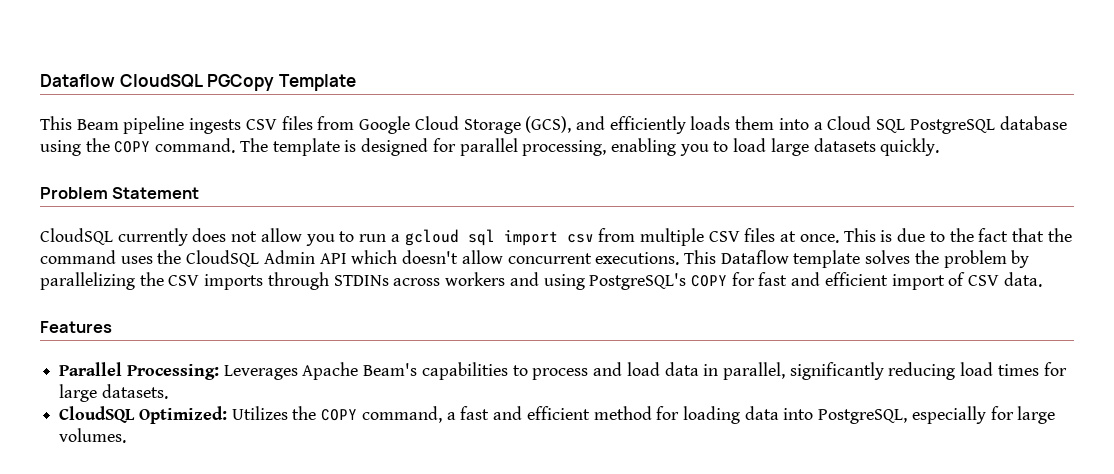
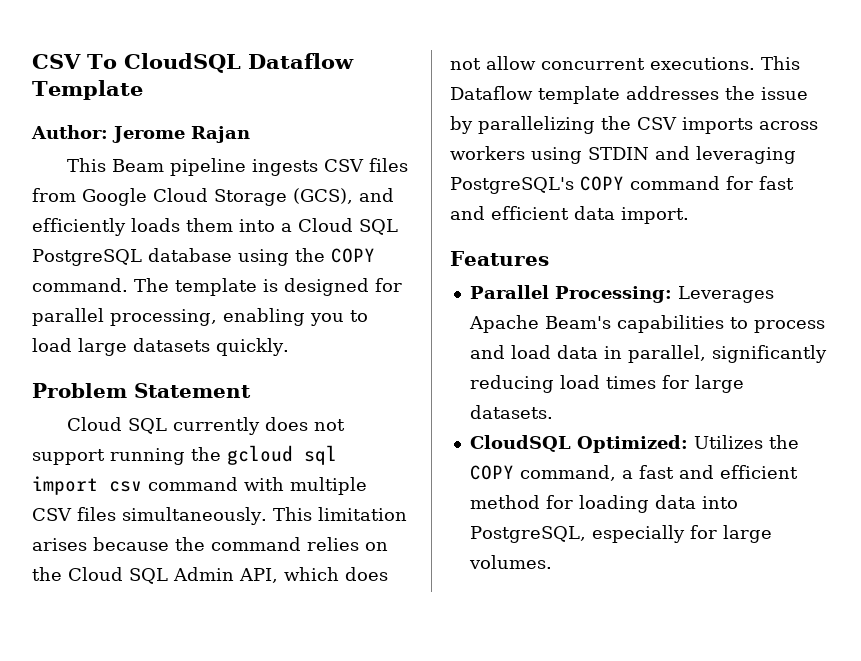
[40,74,356,91] Dataflow CloudSQL PGCopy Template -> [32,53,354,73] [32,80,143,100] [31,125,250,143] CSV To CloudSQL Dataflow Template // Author: Jerome Rajan
[40,228,113,245] CloudSQL -> [66,417,167,434] Cloud SQL
[260,228,400,246] allow you to run a -> [32,447,221,465] support running the
[598,228,636,242] from -> [148,477,284,491] command with
[780,228,1072,243] [40,250,459,267] at once. This is due to the fact that the command uses the CloudSQL Admin API which doesn't -> [122,507,407,525] [32,537,388,551] [32,567,388,584] [450,58,481,70] simultaneously. This limitation arises because the command relies on the Cloud SQL Admin API, which does not
[865,250,1007,268] solves the problem -> [626,86,808,100] addresses the issue
[267,272,585,290] through STDINs across workers and using -> [759,121,818,130] [450,146,796,164] across workers using STDIN and leveraging
(727, 281) none -> [629,176,720,190] command
[891,272,1042,290] import of CSV data. -> [574,206,689,224] data import.

